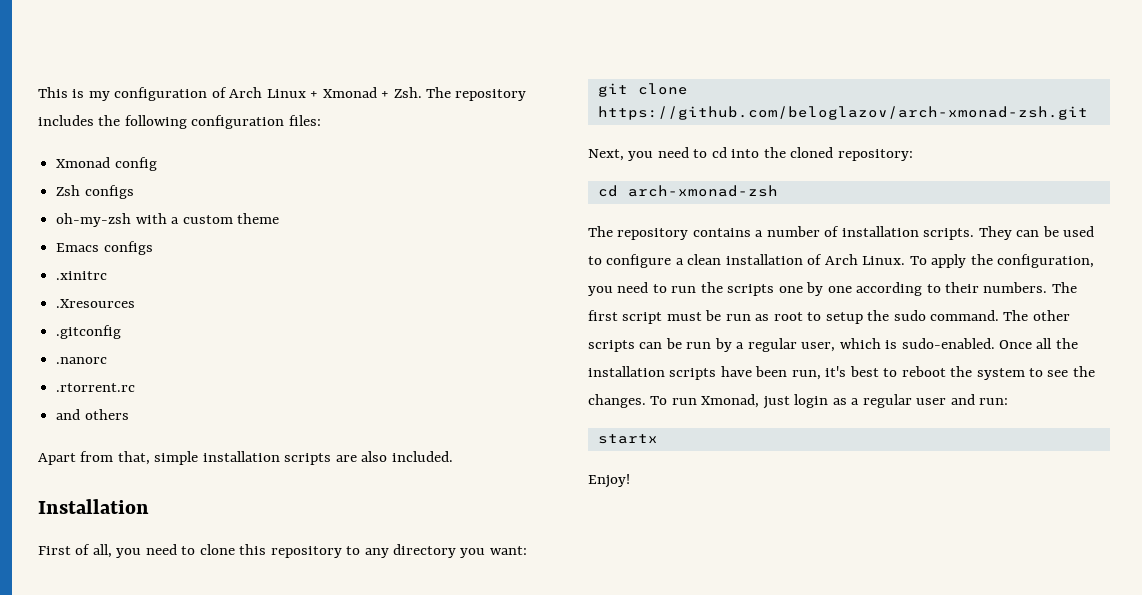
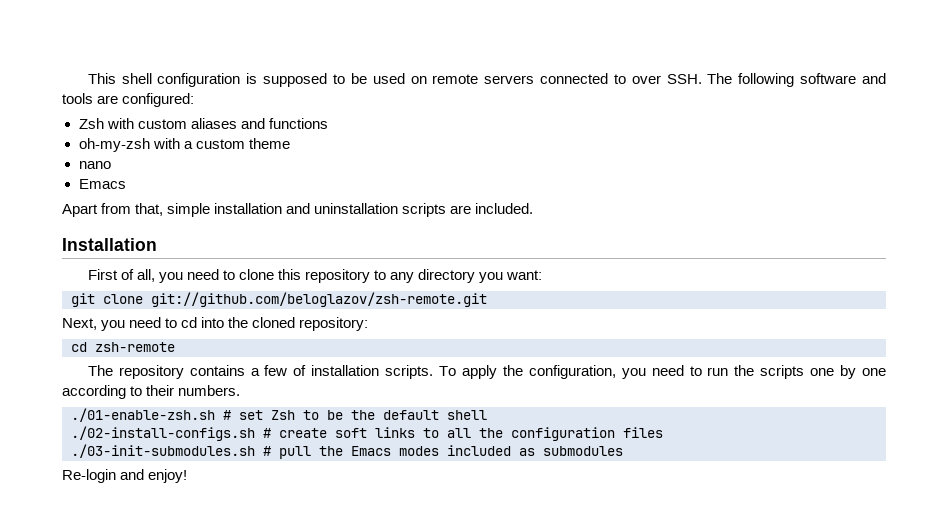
[72,87,527,101] [38,115,321,129] [56,157,157,171] [56,185,134,199] is my configuration of Arch Linux + Xmonad + Zsh. The repository includes the following configuration files: // Xmonad config // Zsh configs -> [121,73,887,87] [62,93,195,107] [78,118,328,129] shell configuration is supposed to be used on remote servers connected to over SSH. The following software and tools are configured: // Zsh with custom aliases and functions
[56,241,153,255] [56,271,108,280] [56,299,136,308] [56,325,122,339] [56,357,108,364] [56,383,136,392] [56,409,129,420] // Emacs configs // .xinitrc // .Xresources // .gitconfig // .nanorc // .rtorrent.rc // and others -> [78,161,111,169] [78,179,126,189] // nano // Emacs
(280, 456) none -> [286,203,399,214] and uninstallation
[361,451,388,462] also -> (472, 209) none
[597,106,1088,120] https://github.com/beloglazov/arch-xmonad-zsh.git -> [151,292,487,307] git://github.com/beloglazov/zsh-remote.git
[627,185,778,197] arch-xmonad-zsh -> [95,342,175,352] zsh-remote
[766,226,820,237] number -> [264,365,288,376] few
[978,226,1095,240] [588,254,906,268] They can be used to configure a clean installation of Arch Linux. -> (434, 372) none
[1051,282,1077,293] [588,310,1070,324] [588,338,1078,352] [588,366,1095,380] [588,394,1009,409] [597,434,658,444] [588,474,630,488] The first script must be run as root to setup the sudo command. The other scripts can be run by a regular user, which is sudo-enabled. Once all the installation scripts have been run, it's best to reboot the system to see the changes. To run Xmonad, just login as a regular user and run: // startx // Enjoy! -> [71,408,487,422] [71,426,663,441] [71,444,623,459] [62,469,188,483] // ./01-enable-zsh.sh # set Zsh to be the default shell // ./02-install-configs.sh # create soft links to all the configuration files // ./03-init-submodules.sh # pull the Emacs modes included as submodules // Re-login and enjoy!

